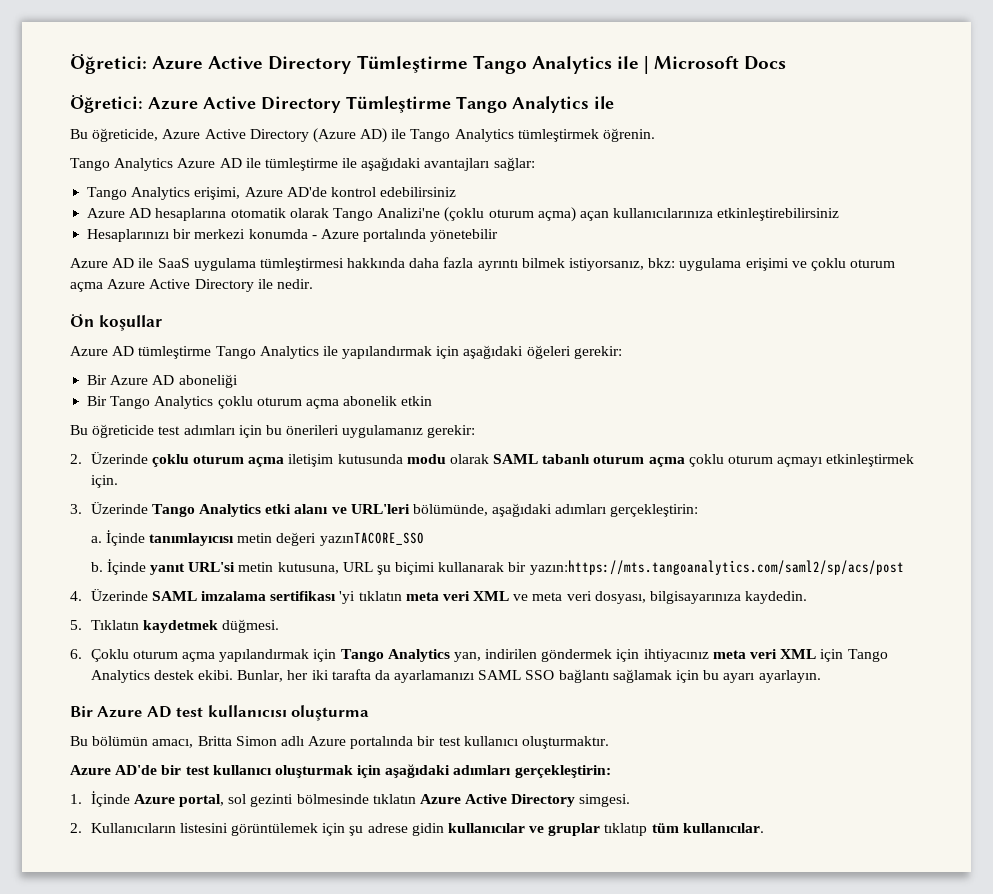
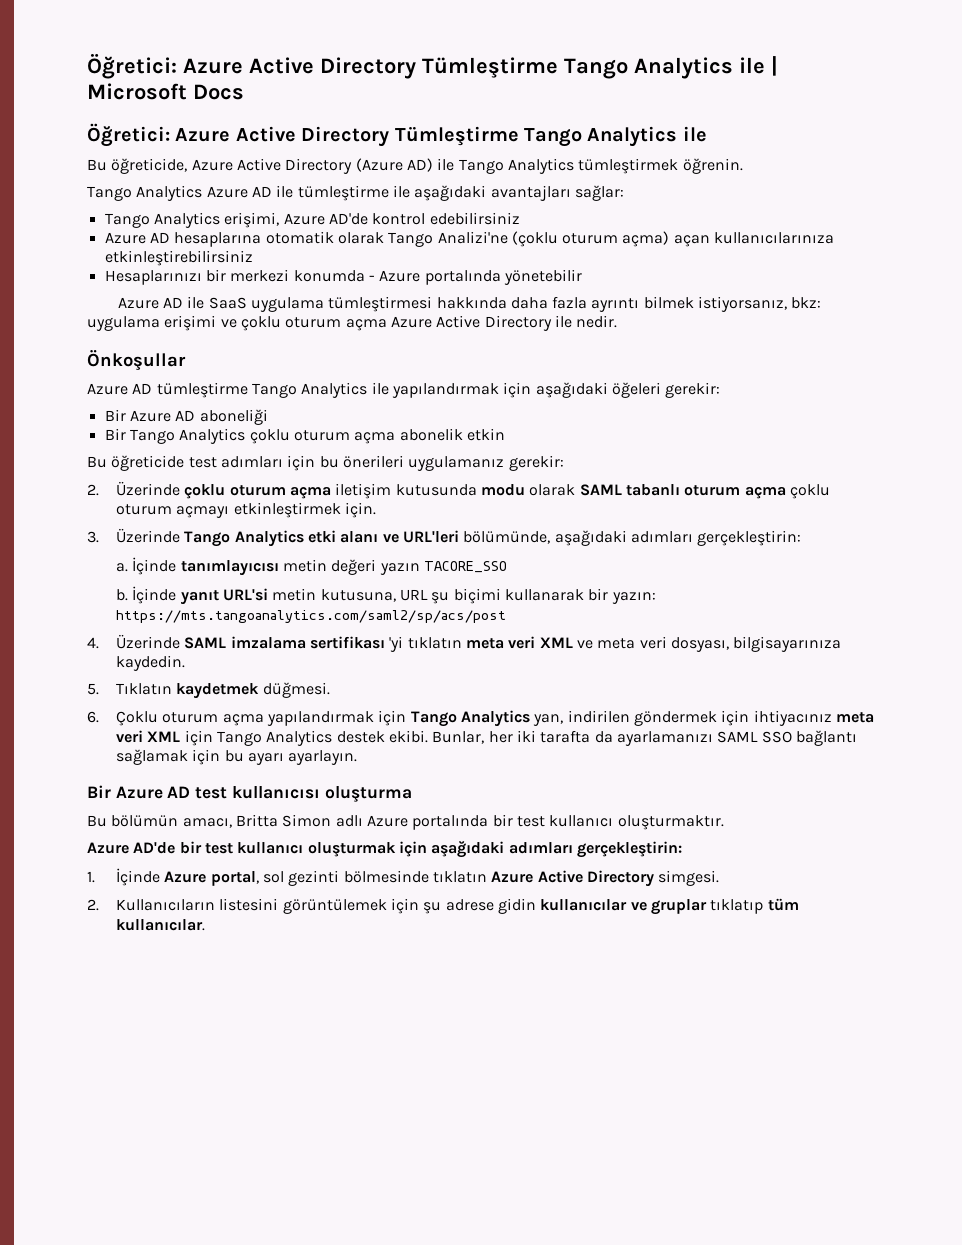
[70,314,162,331] Ön koşullar -> [87,349,186,371] Önkoşullar
[319,532,424,546] yazınTACORE_SSO -> [379,561,507,575] yazın TACORE_SSO
[529,560,904,575] yazın:https://mts.tangoanalytics.com/saml2/sp/acs/post -> [611,592,656,604] [116,610,507,623] yazın: https://mts.tangoanalytics.com/saml2/sp/acs/post

